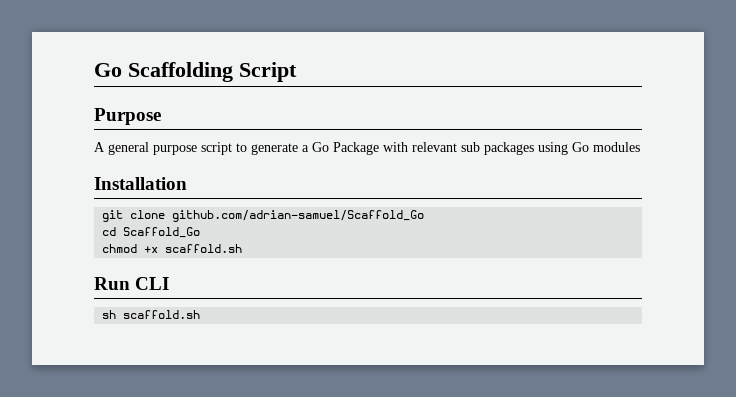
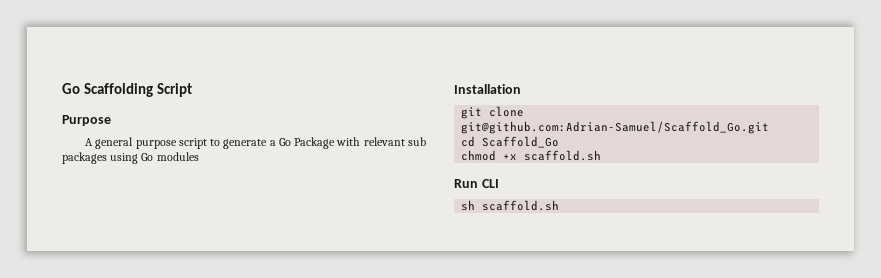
[172,210,425,222] github.com/adrian-samuel/Scaffold_Go -> [461,121,770,134] git@github.com:Adrian-Samuel/Scaffold_Go.git

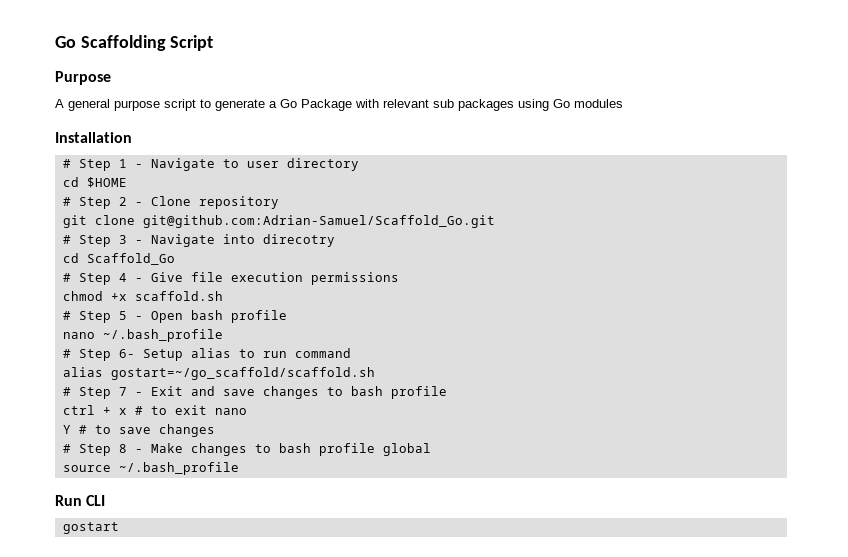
[461,106,525,119] [461,121,770,134] [461,136,560,148] [461,150,602,161] git clone git@github.com:Adrian-Samuel/Scaffold_Go.git // cd Scaffold_Go // chmod +x scaffold.sh -> [62,158,359,171] [62,177,127,188] [62,196,279,209] [62,215,495,228] [62,234,335,247] [62,253,175,265] [62,272,399,285] [62,291,223,301] [62,310,287,323] [62,329,223,342] [62,348,351,361] [62,367,375,380] [62,386,447,399] [62,405,247,415] [62,424,215,437] [62,443,431,456] [62,462,239,475] # Step 1 - Navigate to user directory // cd $HOME // # Step 2 - Clone repository // git clone git@github.com:Adrian-Samuel/Scaffold_Go.git // # Step 3 - Navigate into direcotry // cd Scaffold_Go // # Step 4 - Give file execution permissions // chmod +x scaffold.sh // # Step 5 - Open bash profile // nano ~/.bash_profile // # Step 6- Setup alias to run command // alias gostart=~/go_scaffold/scaffold.sh // # Step 7 - Exit and save changes to bash profile // ctrl + x # to exit nano // Y # to save changes // # Step 8 - Make changes to bash profile global // source ~/.bash_profile
[461,200,560,211] sh scaffold.sh -> [62,522,119,534] gostart

